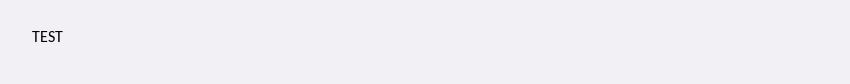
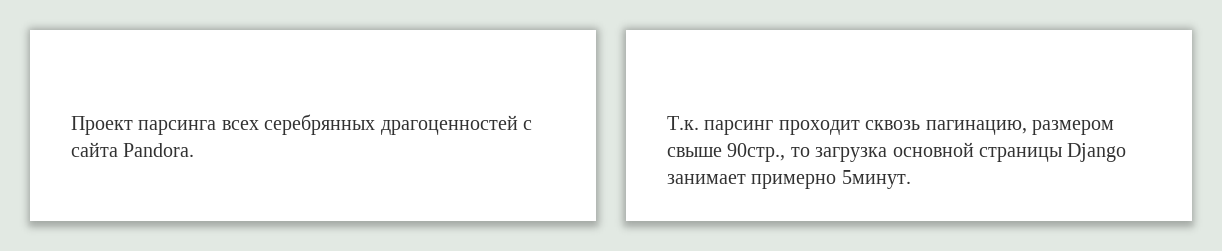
[32,31,63,42] TEST -> [71,114,532,135] [71,142,195,157] [667,116,1114,135] [667,142,1127,162] [667,170,911,189] Проект парсинга всех серебрянных драгоценностей с сайта Pandora. // Т.к. парсинг проходит сквозь пагинацию, размером свыше 90стр., то загрузка основной страницы Django занимает примерно 5минут.

